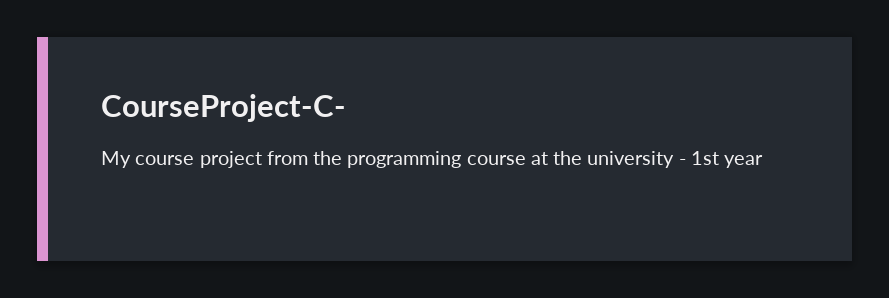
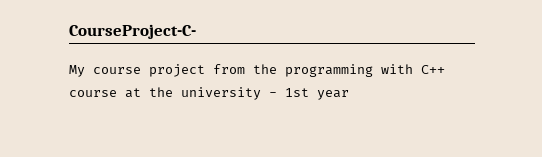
(462, 159) none -> [381,64,445,74] with C++

